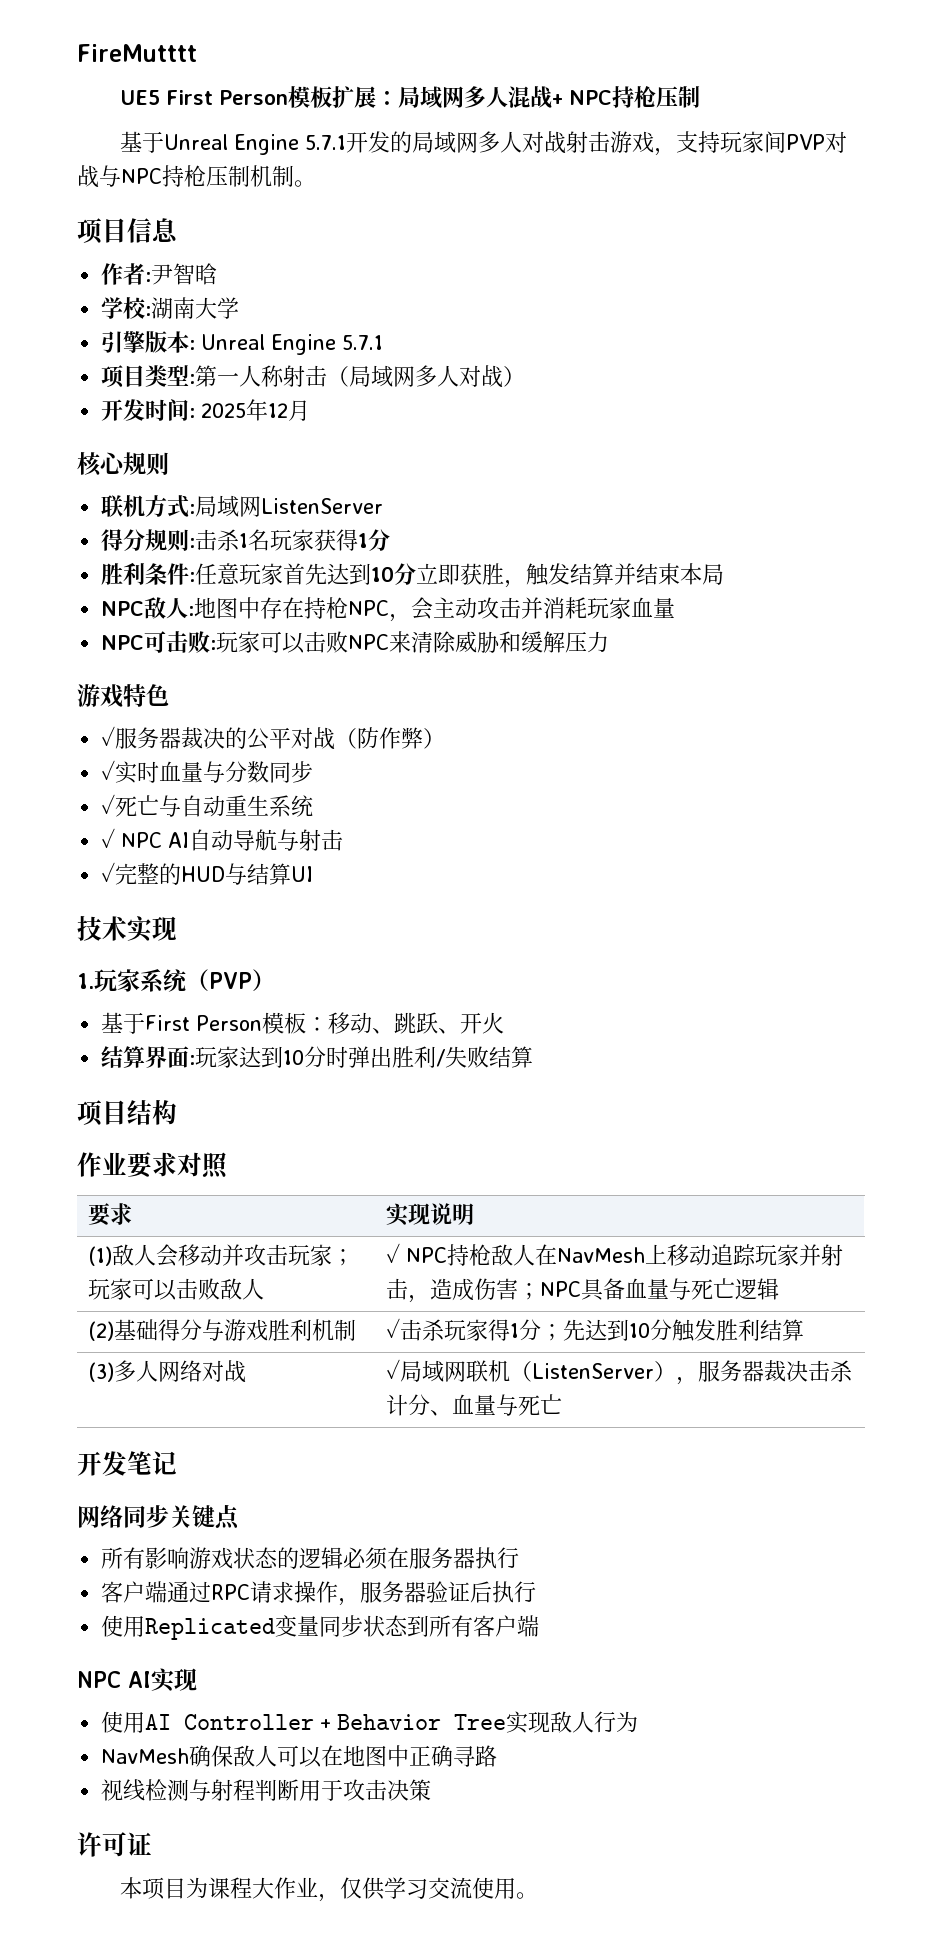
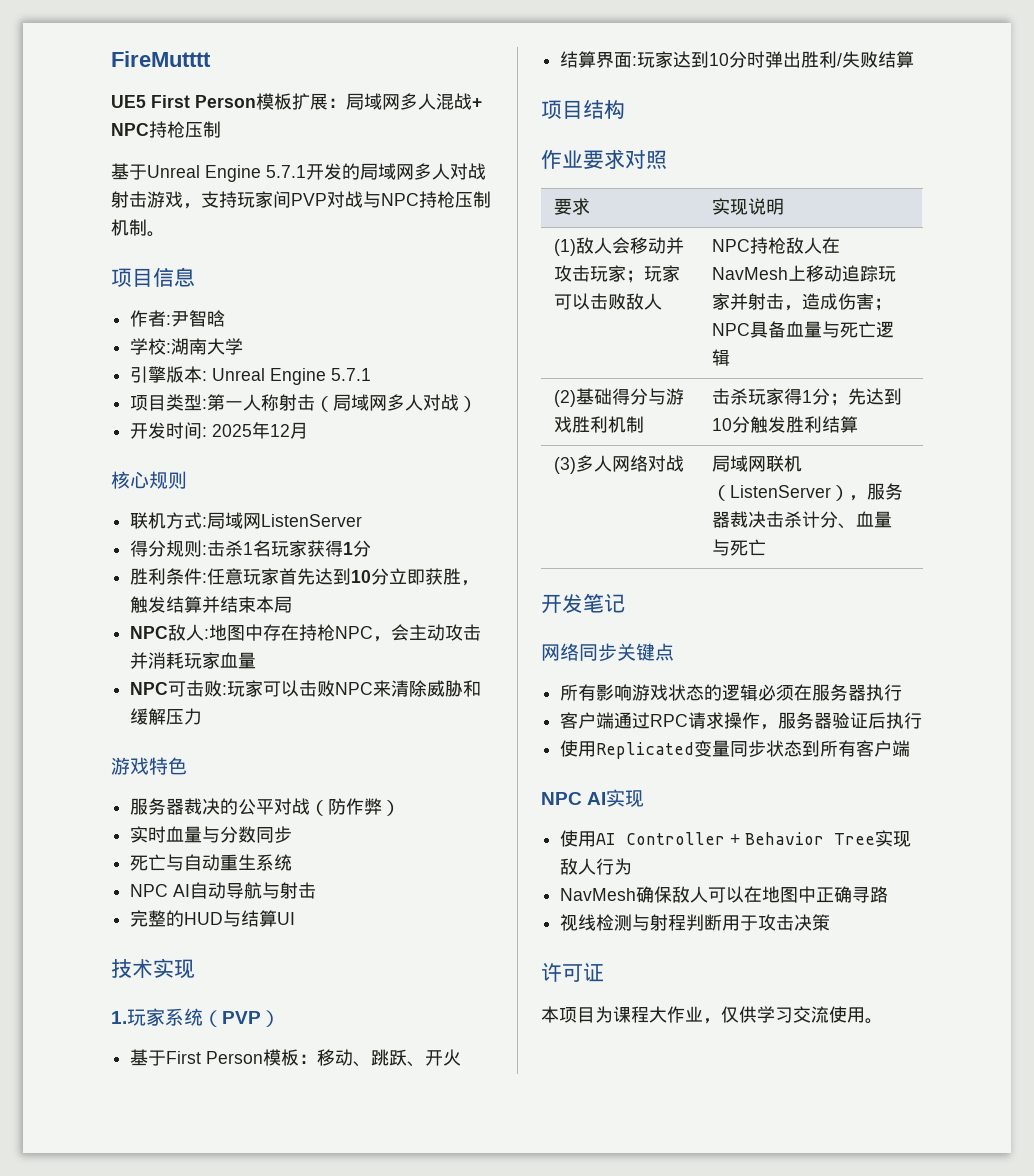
[101,726,116,746] ✓ -> (187, 766) none
[101,760,116,780] ✓ -> (401, 808) none
[101,794,116,814] ✓ -> (293, 834) none
[101,828,116,848] ✓ -> (293, 862) none
[101,862,116,882] ✓ -> (317, 890) none
[385,1243,400,1263] ✓ -> (663, 301) none
[385,1318,400,1338] ✓ -> (645, 424) none
[385,1359,400,1379] ✓ -> (685, 463) none

